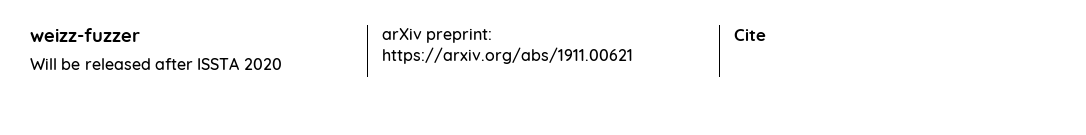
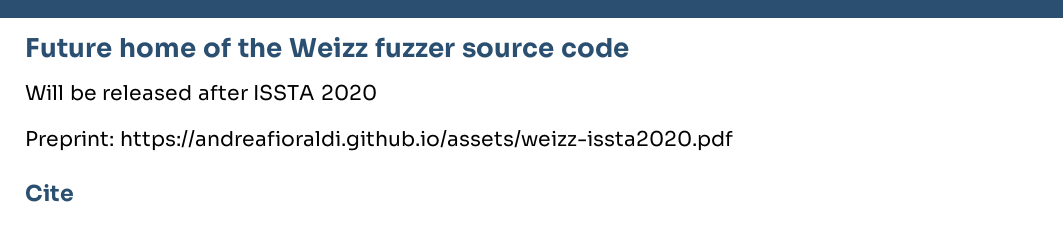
[30,28,140,42] weizz-fuzzer -> [25,37,630,58] Future home of the Weizz fuzzer source code
[382,28,493,43] [382,47,633,64] arXiv preprint: https://arxiv.org/abs/1911.00621 -> [25,130,733,151] Preprint: https://andreafioraldi.github.io/assets/weizz-issta2020.pdf

